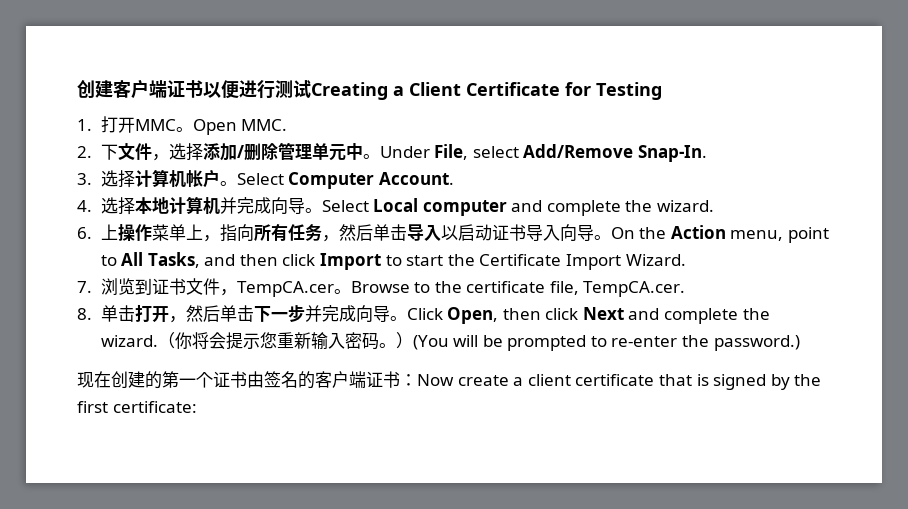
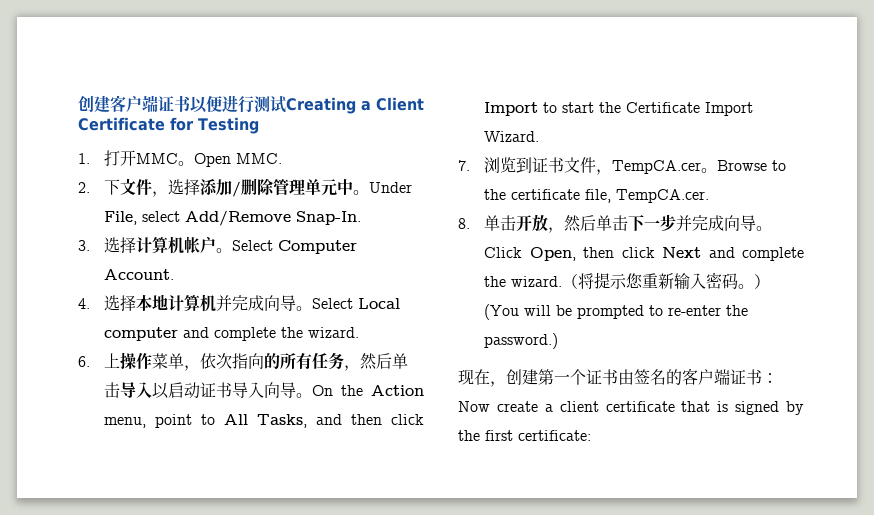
[185,224,254,242] 上，指向 -> [184,353,281,371] ，依次指向的
[134,304,169,323] 打开 -> [516,214,549,232] 开放
[174,332,226,349] 你将会 -> [578,273,595,289] 将
[111,371,162,389] 创建的 -> [490,369,538,387] ，创建

